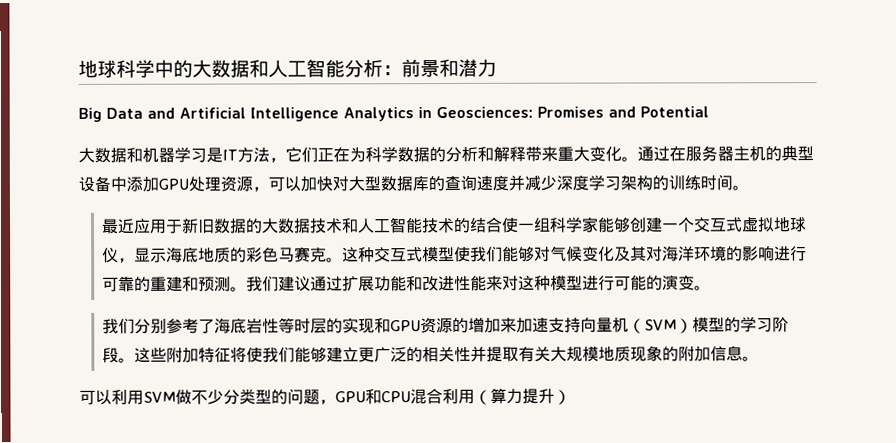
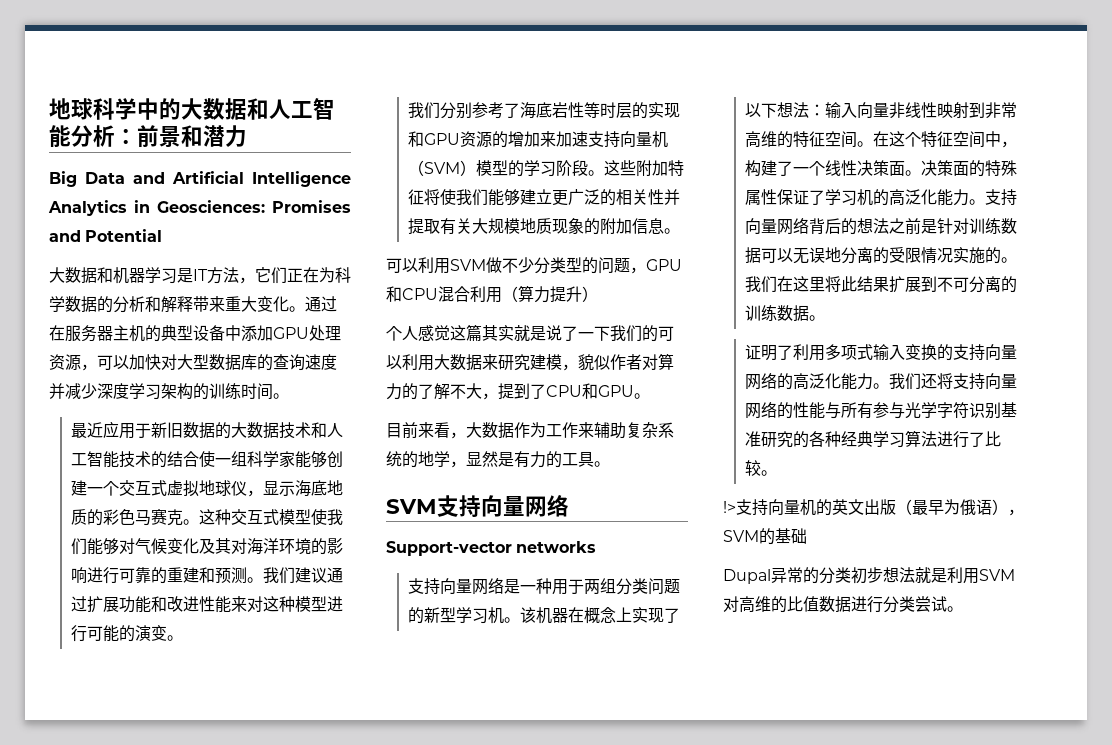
(571, 397) none -> [386,324,674,342] [386,353,674,371] [386,383,650,400] [386,422,674,439] [386,451,610,468] [386,494,569,517] [386,541,597,556] [408,577,681,595] [408,607,681,624] [745,102,1018,119] [745,131,1018,148] [745,160,1018,177] [745,189,1018,206] [745,217,1018,235] [745,247,1018,264] [745,276,1018,293] [745,305,826,322] [745,344,1018,361] [745,372,1018,390] [745,401,1018,419] [745,430,1002,448] [745,460,778,476] [723,499,1024,516] [723,528,807,545] [723,567,1015,584] [723,596,963,613] // 个人感觉这篇其实就是说了一下我们的可以利用大数据来研究建模，貌似作者对算力的了解不大，提到了CPU和GPU。 // 目前来看，大数据作为工作来辅助复杂系统的地学，显然是有力的工具。 // SVM支持向量网络 // Support-vector networks // 支持向量网络是一种用于两组分类问题的新型学习机。该机器在概念上实现了以下想法：输入向量非线性映射到非常高维的特征空间。在这个特征空间中，构建了一个线性决策面。决策面的特殊属性保证了学习机的高泛化能力。支持向量网络背后的想法之前是针对训练数据可以无误地分离的受限情况实施的。我们在这里将此结果扩展到不可分离的训练数据。 // 证明了利用多项式输入变换的支持向量网络的高泛化能力。我们还将支持向量网络的性能与所有参与光学字符识别基准研究的各种经典学习算法进行了比较。 // !>支持向量机的英文出版（最早为俄语），SVM的基础 // Dupal异常的分类初步想法就是利用SVM对高维的比值数据进行分类尝试。

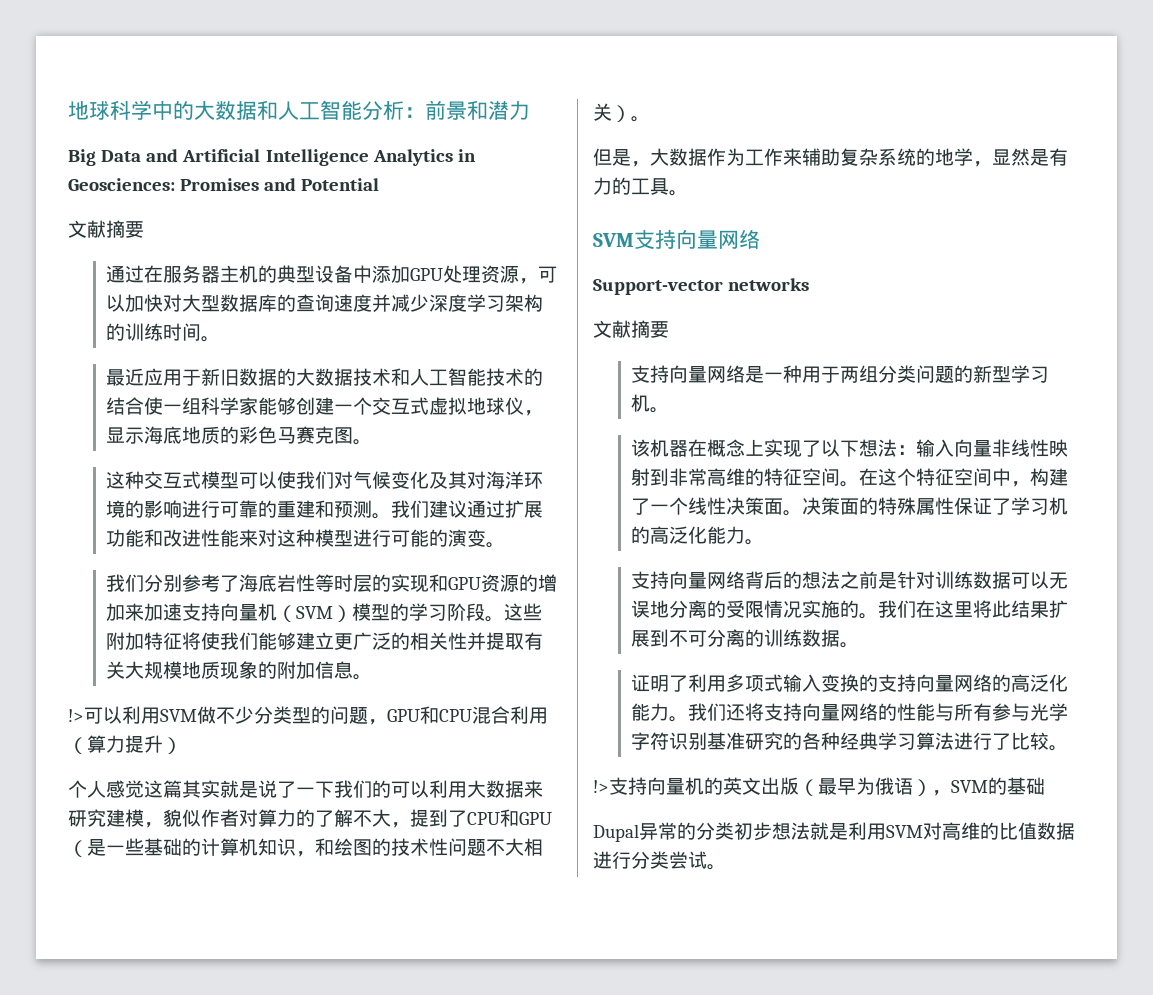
[49,267,351,284] [49,296,305,313] 大数据和机器学习是IT方法，它们正在为科学数据的分析和解释带来重大变化。 -> [68,220,144,238] 文献摘要 //
[183,519,200,525] 。 -> [333,427,372,445] 图。 //
[311,509,344,525] [71,538,120,555] 使我们能够 -> [238,471,334,489] 可以使我们
(681, 231) none -> [68,709,84,722] !>
[634,393,650,399] [386,422,450,439] 。 // 目前来看 -> [68,838,543,857] [593,103,650,122] [593,148,631,166] （是一些基础的计算机知识，和绘图的技术性问题不大相关）。 // 但是
(597, 547) none -> [593,320,669,338] // 文献摘要
(521, 620) none -> (669, 410) //
(986, 202) none -> (764, 542) //

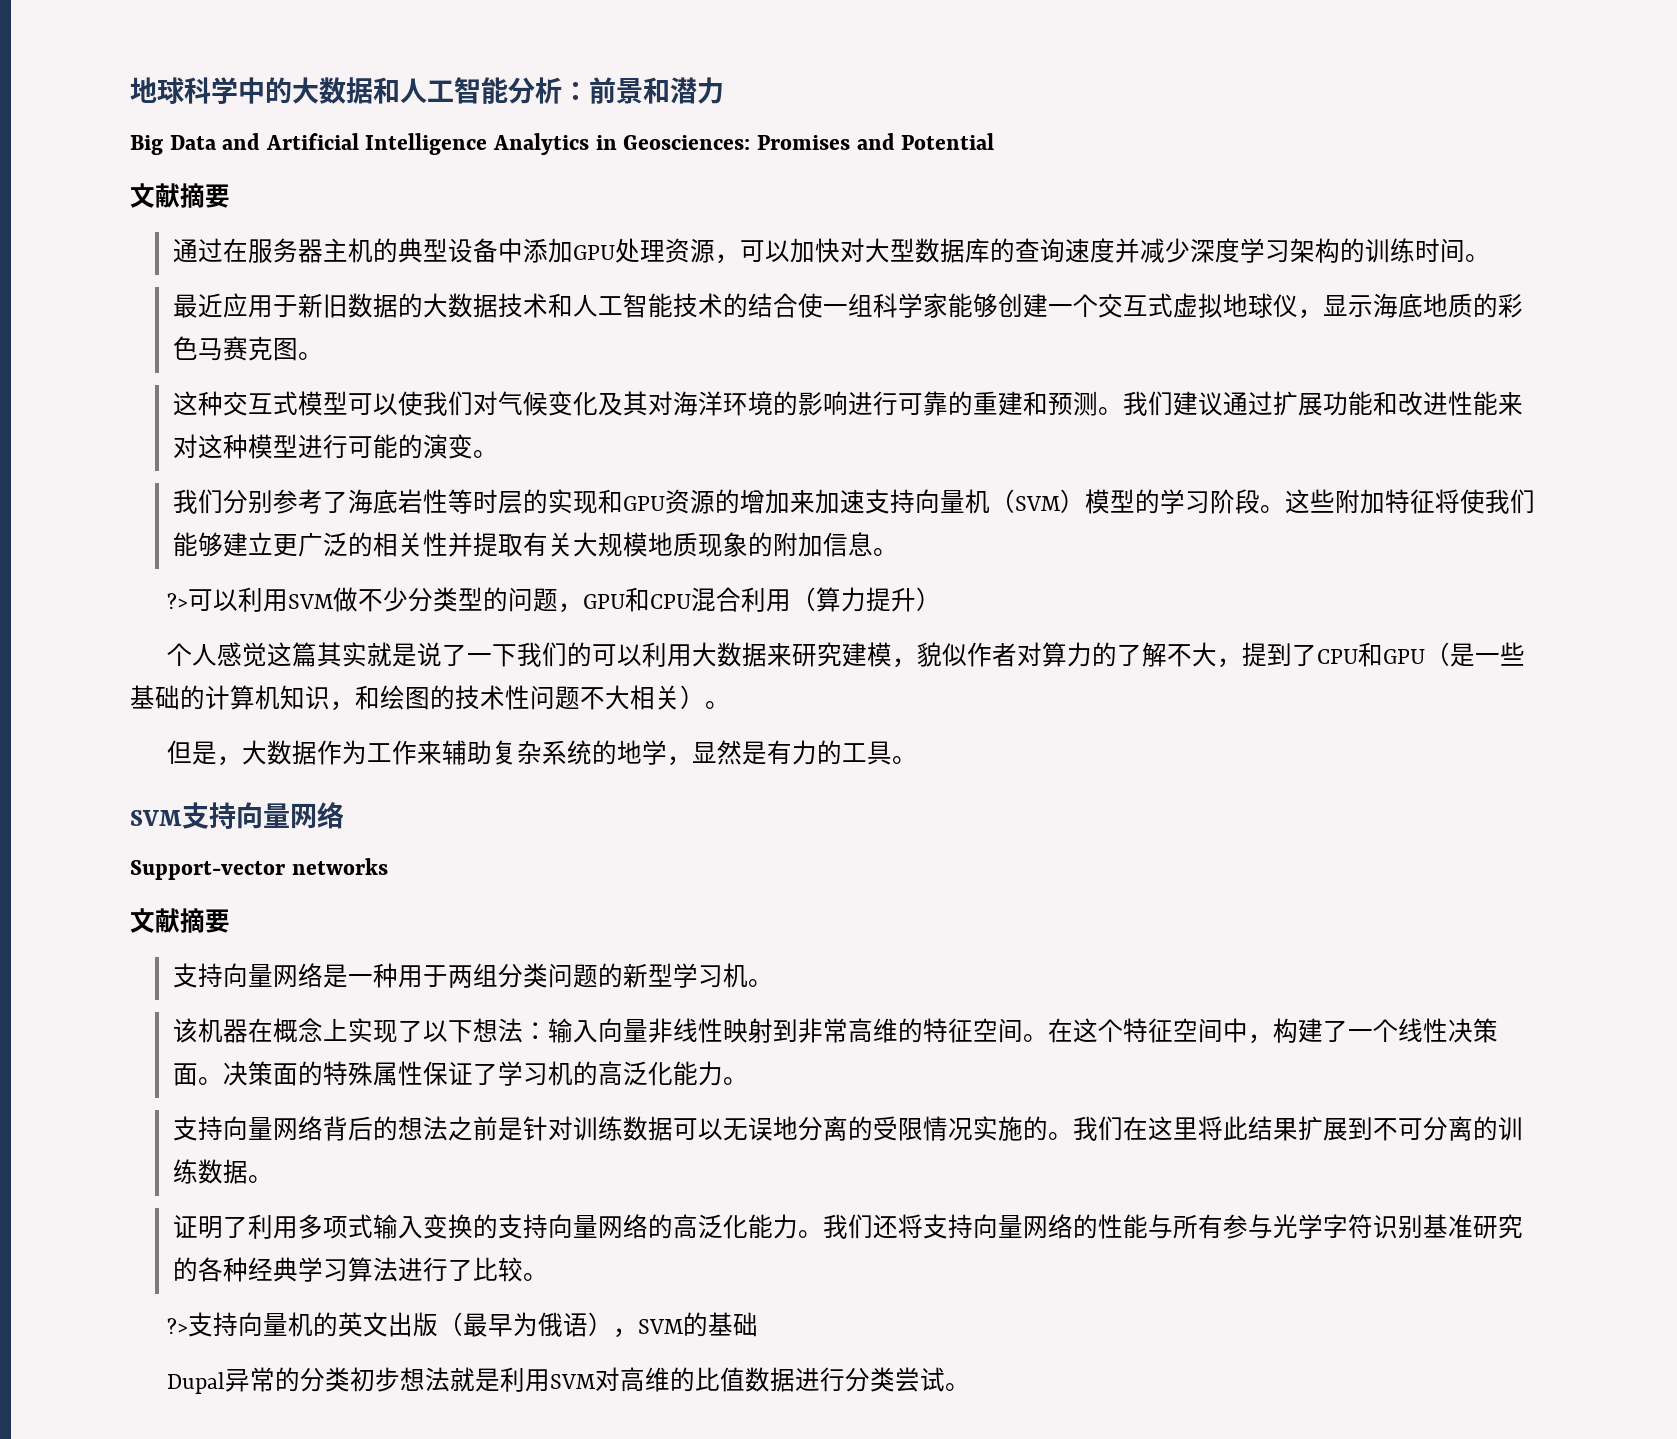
[68,709,84,722] !> -> [167,593,189,609] ?>
[593,780,609,793] !> -> [167,1318,189,1334] ?>

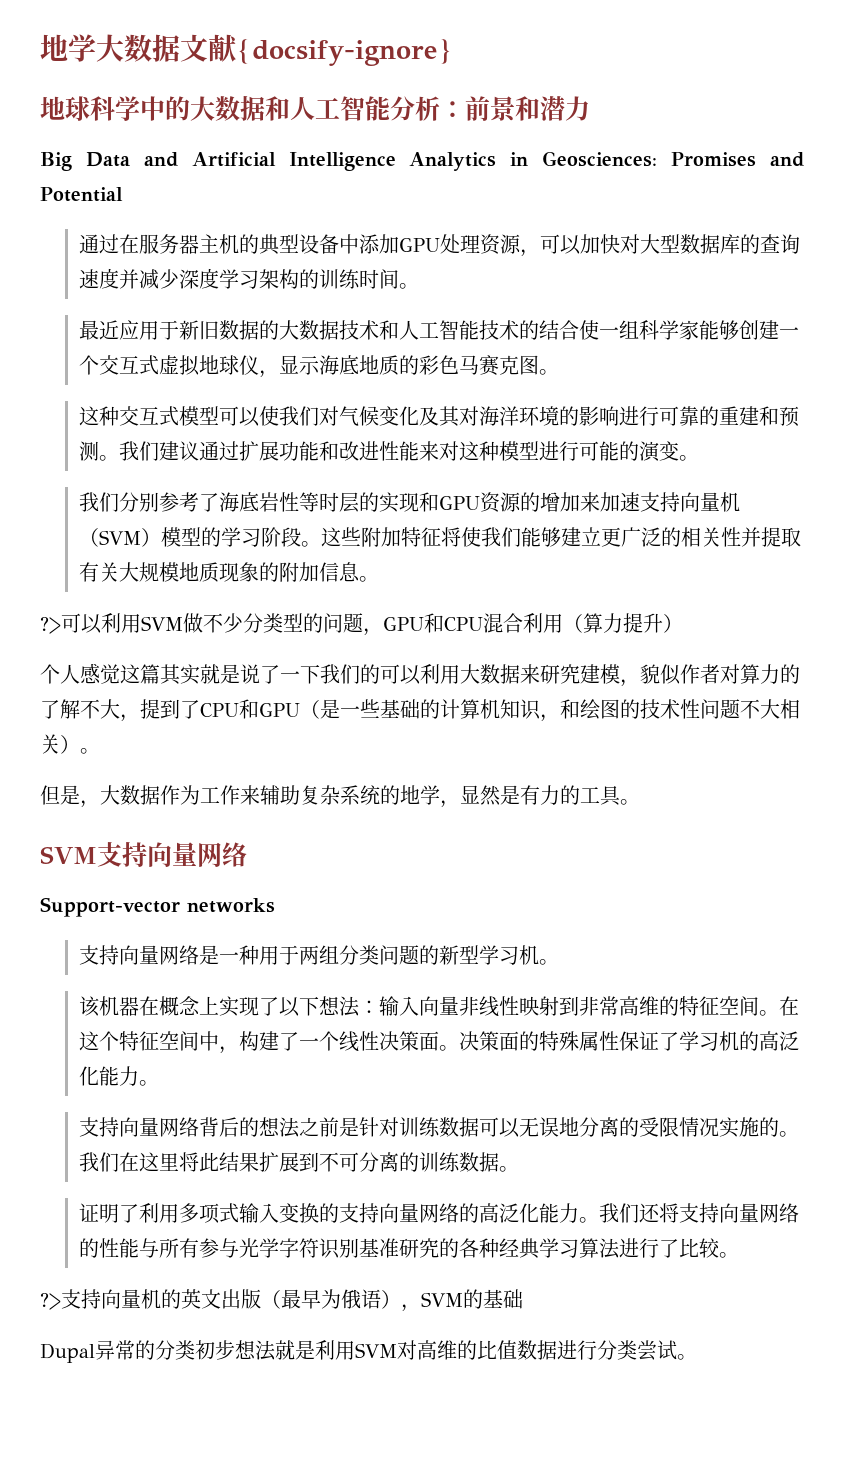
[130,77,157,103] 地 -> [40,34,453,66] [40,96,65,120] 地学大数据文献{docsify-ignore} // 地
[130,183,230,208] // 文献摘要 -> (123, 194) none
[130,908,230,933] // 文献摘要 -> (275, 905) none

